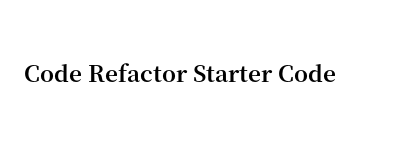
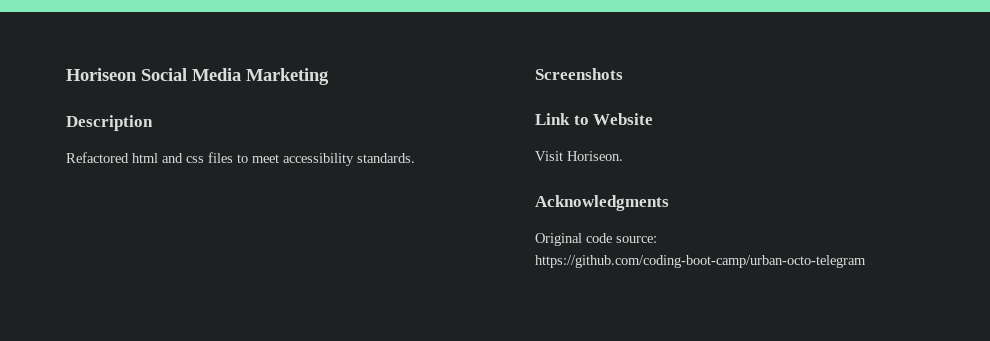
[24,63,337,82] Code Refactor Starter Code -> [66,68,329,85] [66,115,153,131] [66,152,415,166] [535,68,623,80] [535,113,654,125] [535,151,623,161] [535,195,669,211] [535,233,657,246] [535,255,866,268] Horiseon Social Media Marketing // Description // Refactored html and css files to meet accessibility standards. // Screenshots // Link to Website // Visit Horiseon. // Acknowledgments // Original code source: https://github.com/coding-boot-camp/urban-octo-telegram

